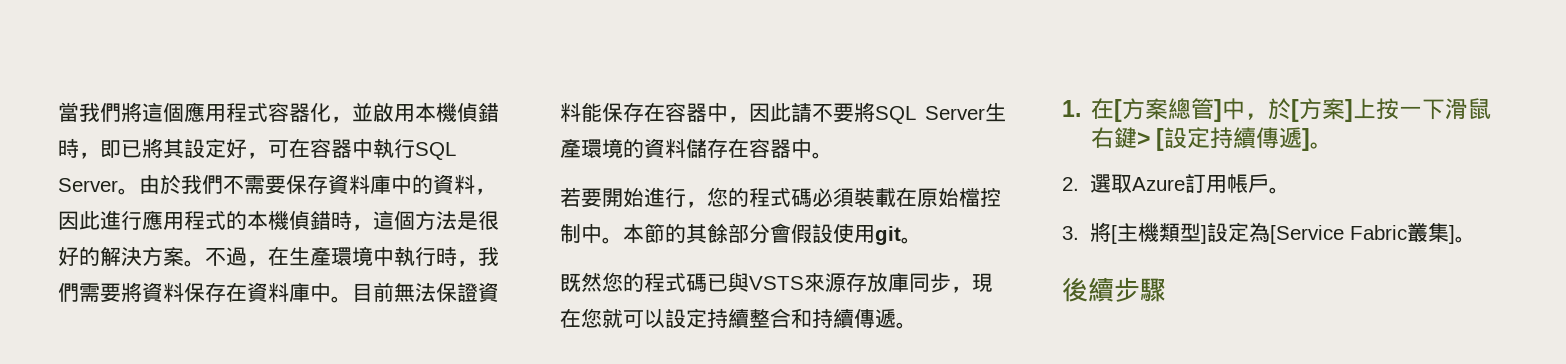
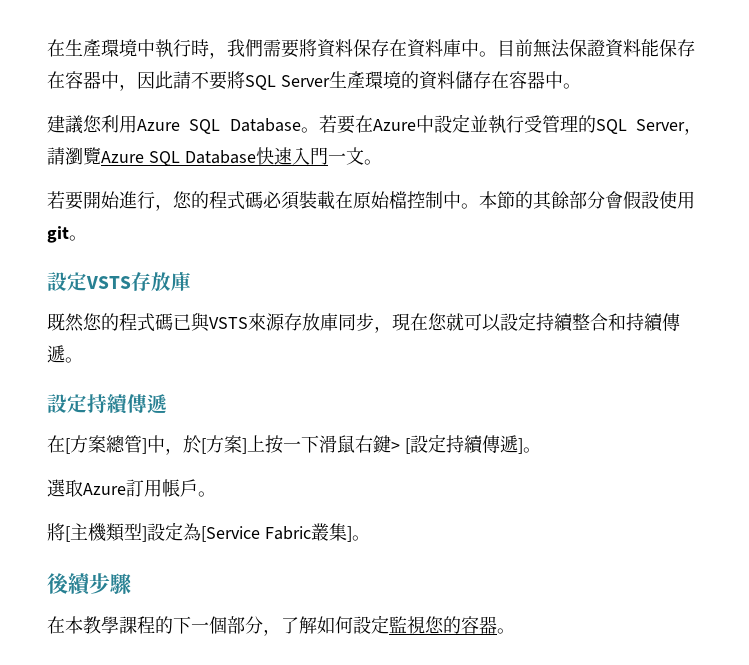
[58,102,499,123] [58,138,456,160] [58,174,496,195] [58,210,499,231] [58,246,268,267] 當我們將這個應用程式容器化，並啟用本機偵錯時，即已將其設定好，可在容器中執行SQL Server。由於我們不需要保存資料庫中的資料，因此進行應用程式的本機偵錯時，這個方法是很好的解決方案。不過， -> (47, 48) none
(833, 155) none -> [47,114,702,135] [47,147,382,166] // 建議您利用Azure SQL Database。若要在Azure中設定並執行受管理的SQL Server，請瀏覽Azure SQL Database快速入門一文。
(922, 240) none -> [47,272,191,292] // 設定VSTS存放庫
[1062,100,1081,117] 1. -> [47,394,167,414] 設定持續傳遞 //
[1062,177,1079,191] 2. -> (541, 450) none
[1062,226,1079,240] 3. -> (216, 494) none
(1166, 290) none -> [47,615,515,636] // 在本教學課程的下一個部分，了解如何設定監視您的容器。

